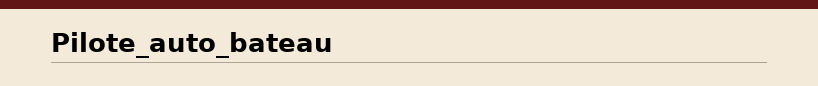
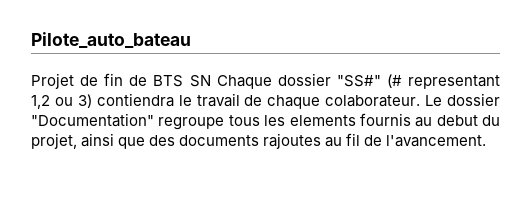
(333, 45) none -> [31,73,500,89] [31,93,500,109] [31,113,500,130] [31,133,487,149] // Projet de fin de BTS SN Chaque dossier "SS#" (# representant 1,2 ou 3) contiendra le travail de chaque colaborateur. Le dossier "Documentation" regroupe tous les elements fournis au debut du projet, ainsi que des documents rajoutes au fil de l'avancement.

